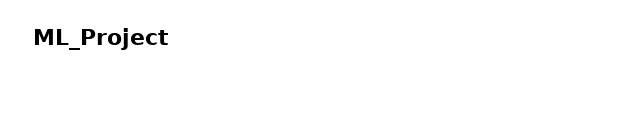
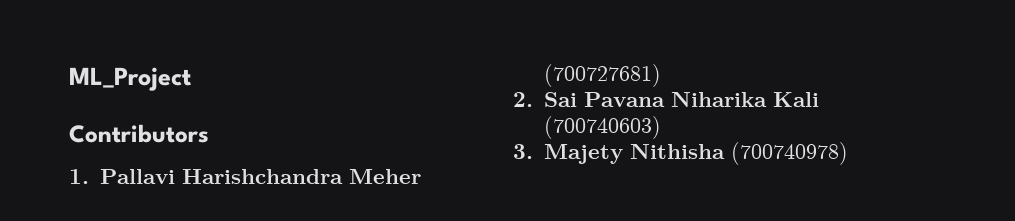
(169, 39) none -> [69,124,209,143] [69,169,421,184] [543,64,661,87] [513,92,819,107] [543,116,661,139] [513,142,848,165] // Contributors // 1. Pallavi Harishchandra Meher (700727681) // 2. Sai Pavana Niharika Kali (700740603) // 3. Majety Nithisha (700740978)

